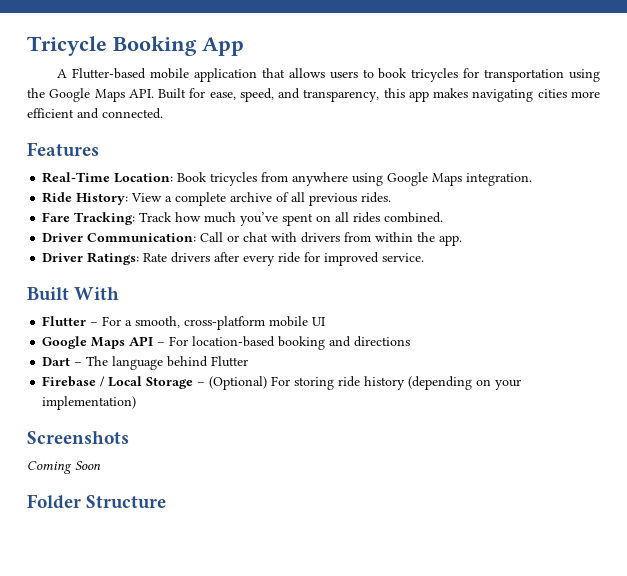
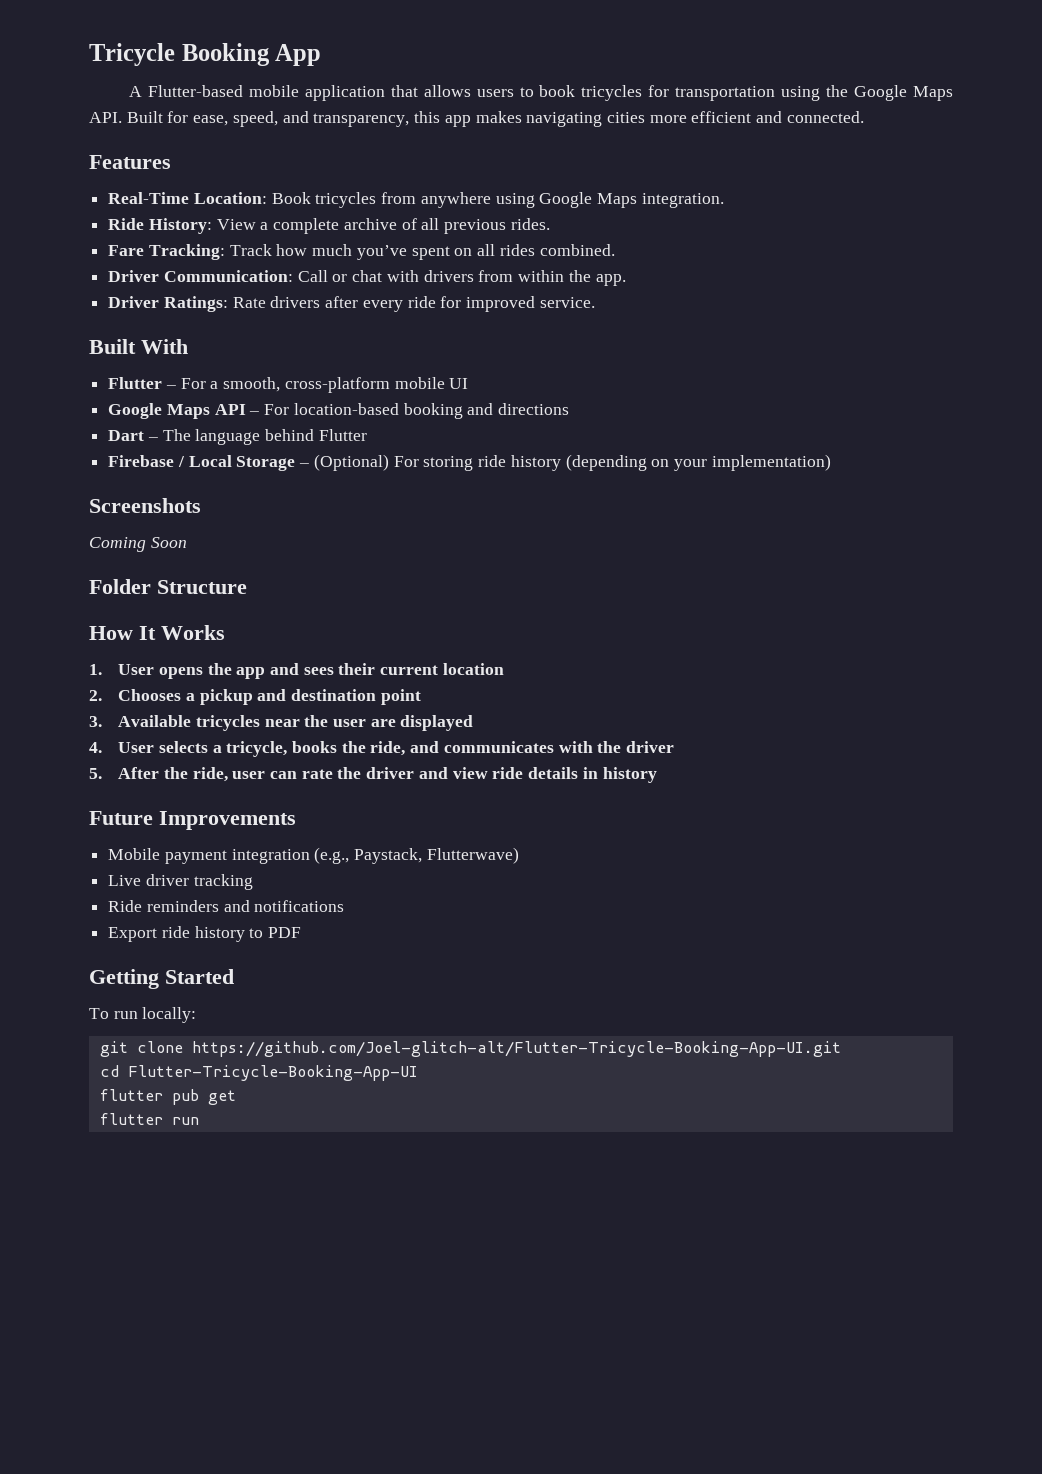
(167, 502) none -> [89,625,225,640] [89,663,504,679] [89,689,421,705] [89,715,474,731] [89,741,675,757] [89,767,657,783] [89,811,296,830] [108,847,519,864] [108,874,253,890] [108,900,345,912] [108,926,302,942] [89,969,234,989] [89,1007,197,1023] [99,1041,841,1057] [99,1065,418,1081] [99,1089,236,1105] [99,1113,199,1125] // How It Works // 1. User opens the app and sees their current location // 2. Chooses a pickup and destination point // 3. Available tricycles near the user are displayed // 4. User selects a tricycle, books the ride, and communicates with the driver // 5. After the ride, user can rate the driver and view ride details in history // Future Improvements // Mobile payment integration (e.g., Paystack, Flutterwave) // Live driver tracking // Ride reminders and notifications // Export ride history to PDF // Getting Started // To run locally: // git clone https://github.com/Joel-glitch-alt/Flutter-Tricycle-Booking-App-UI.git // cd Flutter-Tricycle-Booking-App-UI // flutter pub get // flutter run

